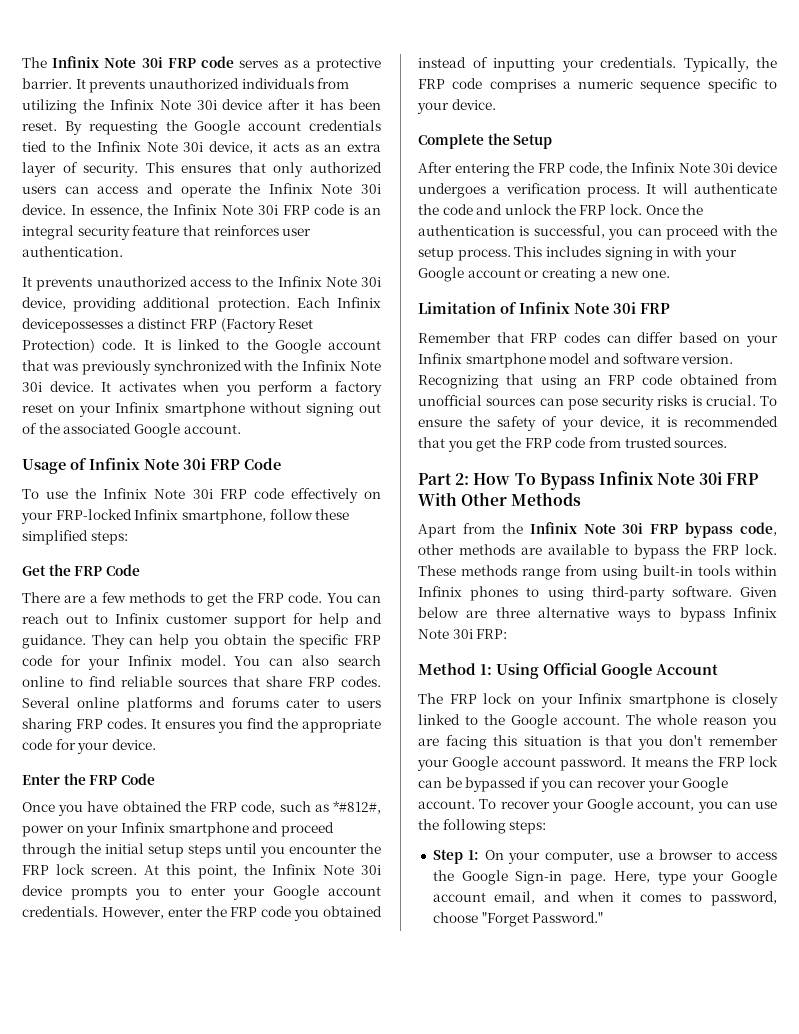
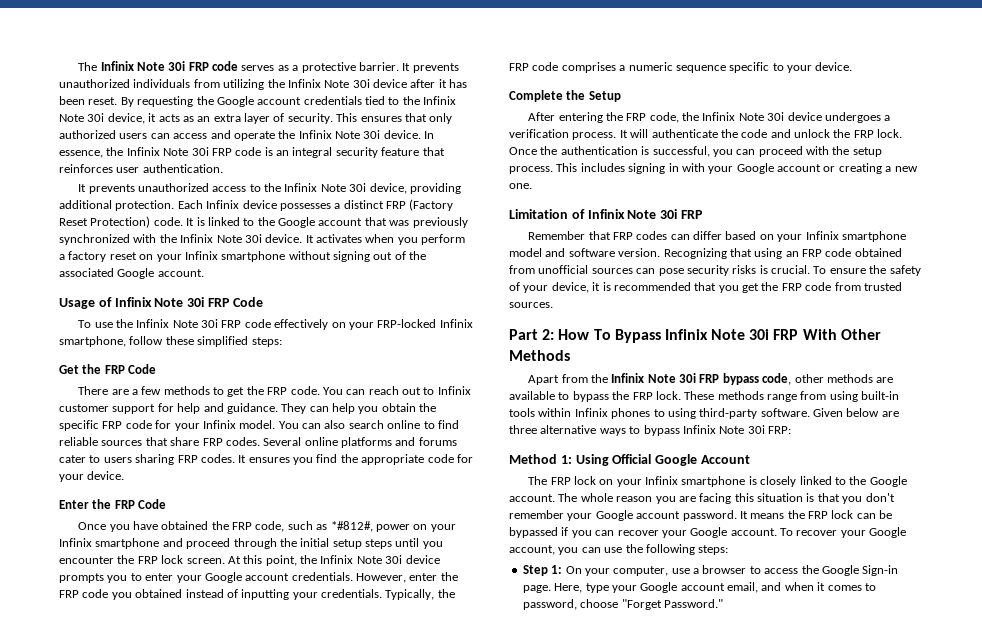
[22,318,123,333] devicepossesses -> [242,200,331,211] device possesses

